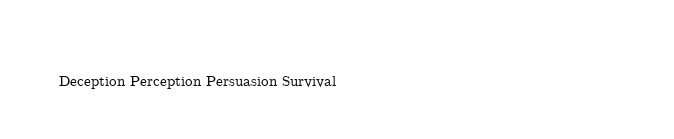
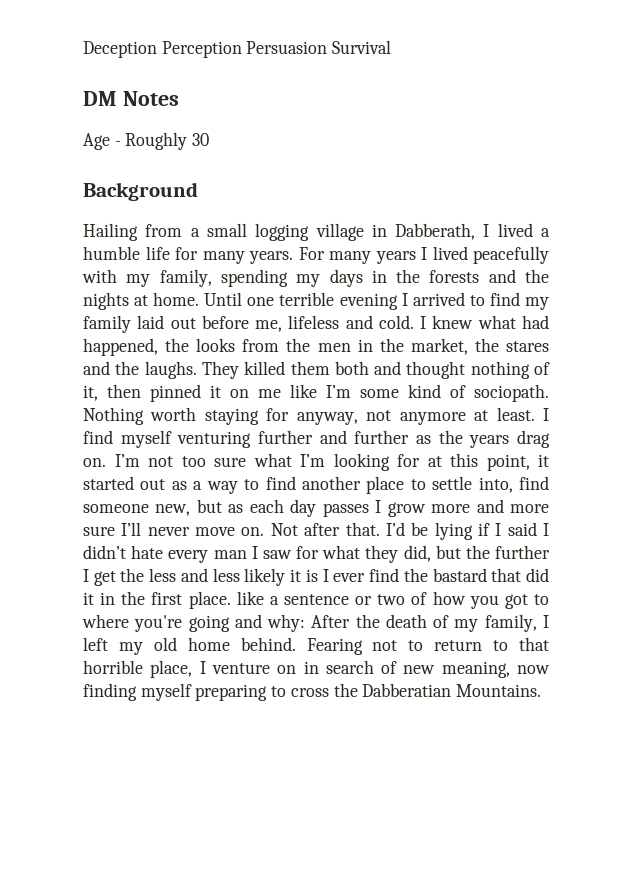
(336, 82) none -> [83,91,179,106] [83,132,210,150] [83,182,198,201] [83,223,550,241] [83,246,549,264] [82,269,549,287] [83,292,549,310] [83,315,549,333] [83,338,550,356] [83,361,550,379] [83,384,549,402] [83,407,550,425] [83,430,550,448] [83,453,549,471] [83,476,549,494] [83,499,549,517] [83,522,549,540] [83,545,550,563] [83,568,550,586] [83,591,550,609] [82,614,549,632] [83,637,549,655] [83,660,551,678] [83,683,542,701] // DM Notes // Age - Roughly 30 // Background // Hailing from a small logging village in Dabberath, I lived a humble life for many years. For many years I lived peacefully with my family, spending my days in the forests and the nights at home. Until one terrible evening I arrived to find my family laid out before me, lifeless and cold. I knew what had happened, the looks from the men in the market, the stares and the laughs. They killed them both and thought nothing of it, then pinned it on me like I’m some kind of sociopath. Nothing worth staying for anyway, not anymore at least. I find myself venturing further and further as the years drag on. I’m not too sure what I’m looking for at this point, it started out as a way to find another place to settle into, find someone new, but as each day passes I grow more and more sure I’ll never move on. Not after that. I’d be lying if I said I didn’t hate every man I saw for what they did, but the further I get the less and less likely it is I ever find the bastard that did it in the first place. like a sentence or two of how you got to where you're going and why: After the death of my family, I left my old home behind. Fearing not to return to that horrible place, I venture on in search of new meaning, now finding myself preparing to cross the Dabberatian Mountains.

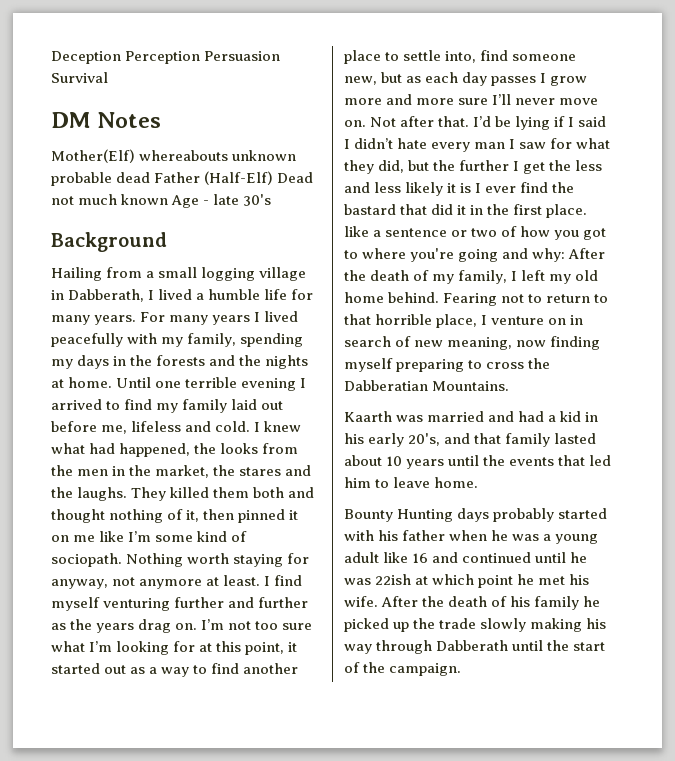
[83,132,210,150] Age - Roughly 30 -> [51,149,297,163] [51,171,314,186] [51,194,272,208] Mother(Elf) whereabouts unknown probable dead Father (Half-Elf) Dead not much known Age - late 30's
(542, 690) none -> [344,411,599,422] [344,433,597,447] [344,455,612,469] [344,477,479,488] [344,508,608,522] [344,530,599,544] [344,552,588,563] [344,574,590,588] [344,596,601,610] [344,618,607,632] [344,640,606,654] [344,662,462,676] // Kaarth was married and had a kid in his early 20's, and that family lasted about 10 years until the events that led him to leave home. // Bounty Hunting days probably started with his father when he was a young adult like 16 and continued until he was 22ish at which point he met his wife. After the death of his family he picked up the trade slowly making his way through Dabberath until the start of the campaign.

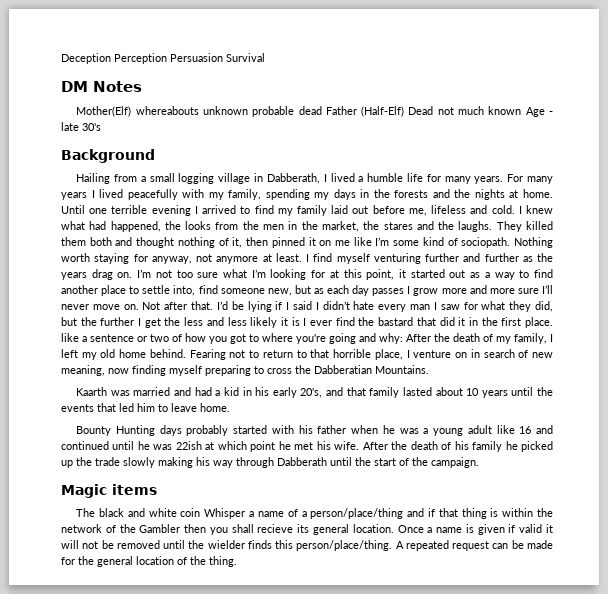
(462, 669) none -> [61,484,157,498] [76,508,553,519] [61,524,553,535] [61,540,553,551] [61,556,237,567] // Magic items // The black and white coin Whisper a name of a person/place/thing and if that thing is within the network of the Gambler then you shall recieve its general location. Once a name is given if valid it will not be removed until the wielder finds this person/place/thing. A repeated request can be made for the general location of the thing.

